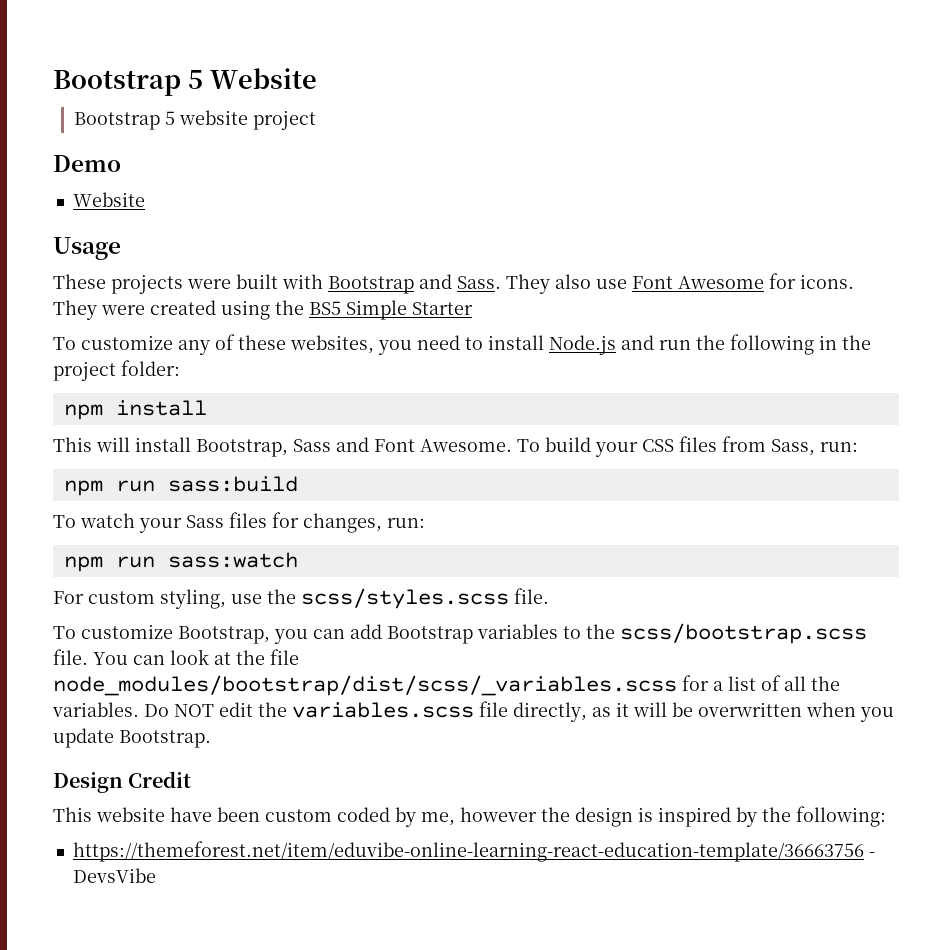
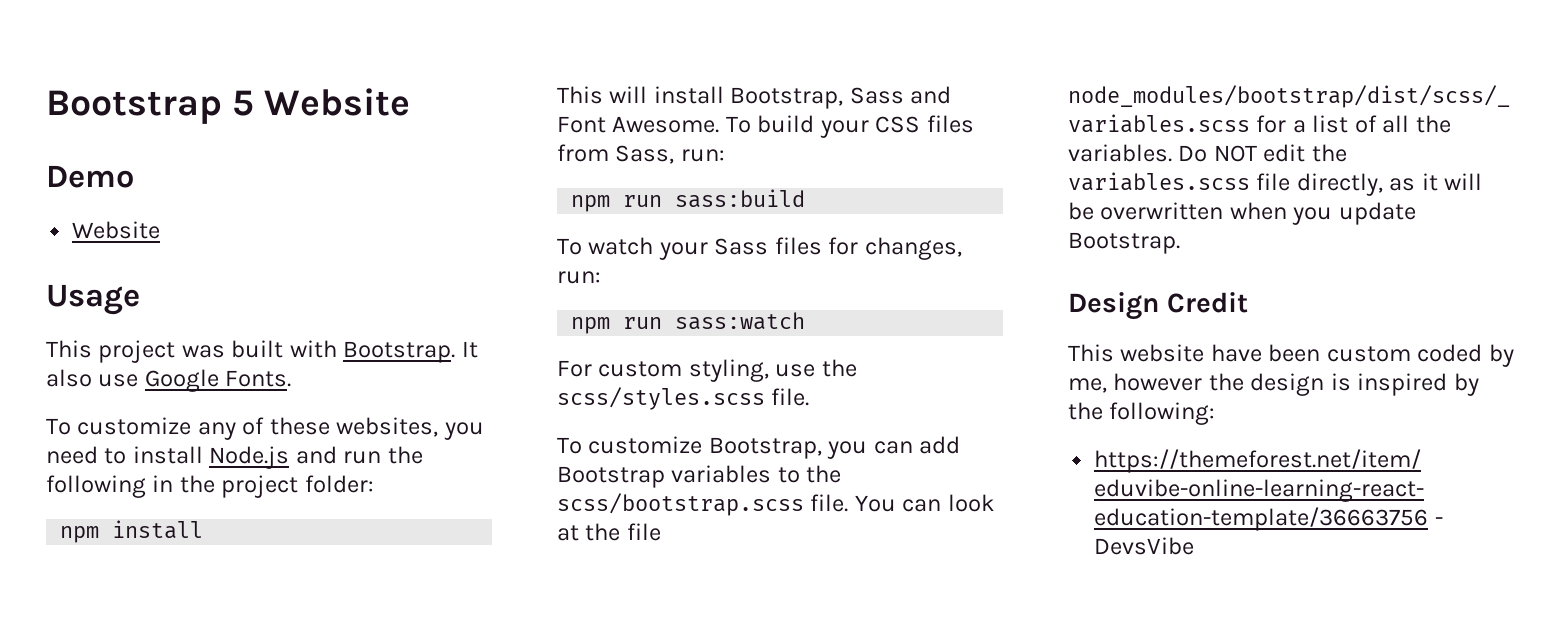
[73,110,316,130] // Bootstrap 5 website project -> (411, 102) none
[53,273,854,294] [53,300,473,320] These projects were built with Bootstrap and Sass. They also use Font Awesome for icons. They were created using the BS5 Simple Starter -> [46,340,478,363] [46,369,292,392] This project was built with Bootstrap. It also use Google Fonts.

